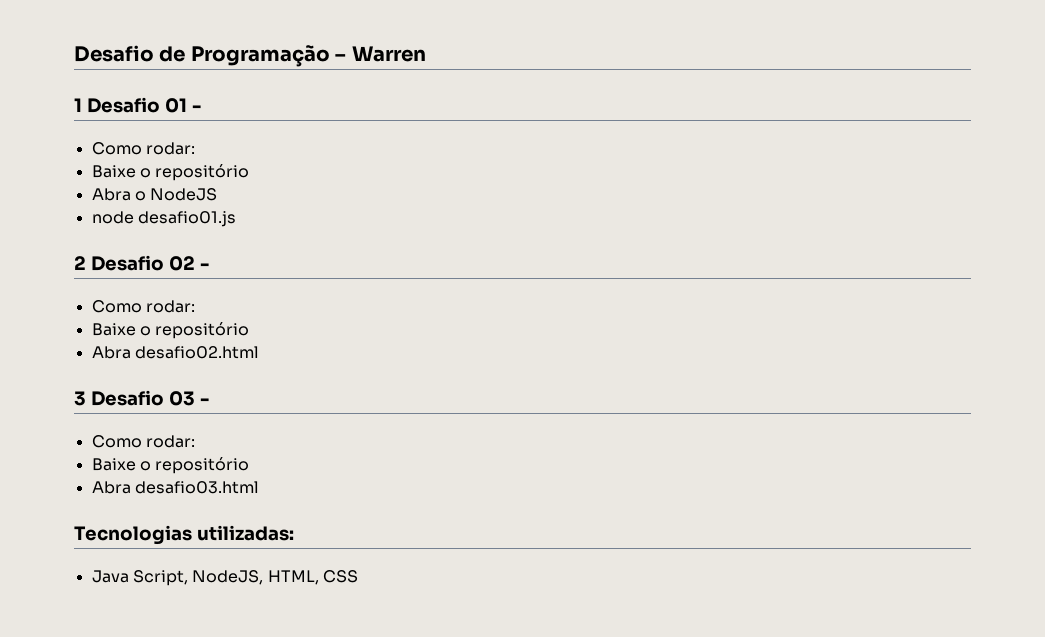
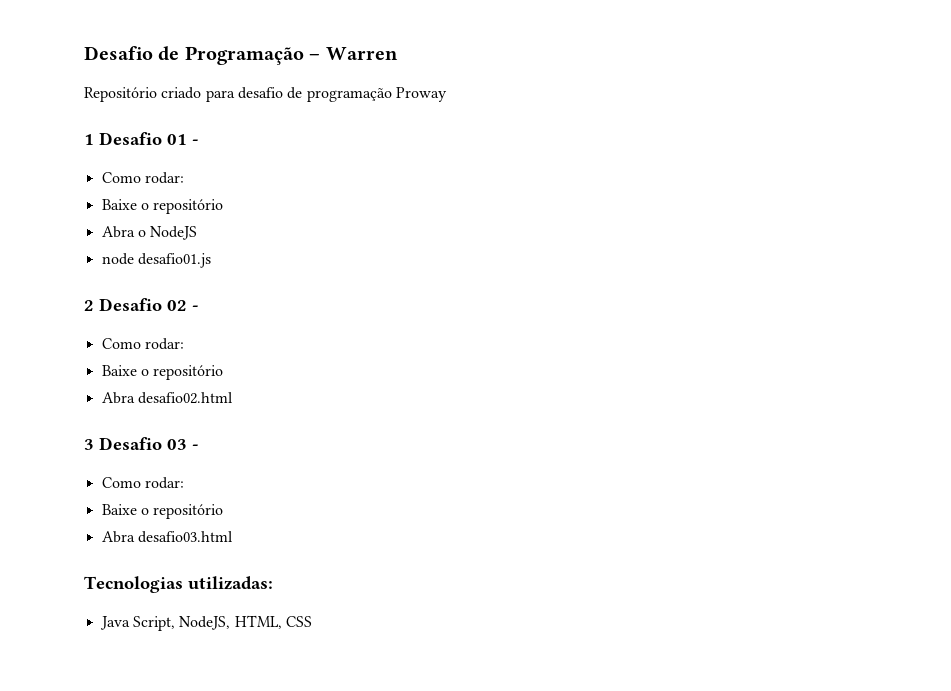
(426, 54) none -> [84,87,447,102] // Repositório criado para desafio de programação Proway

